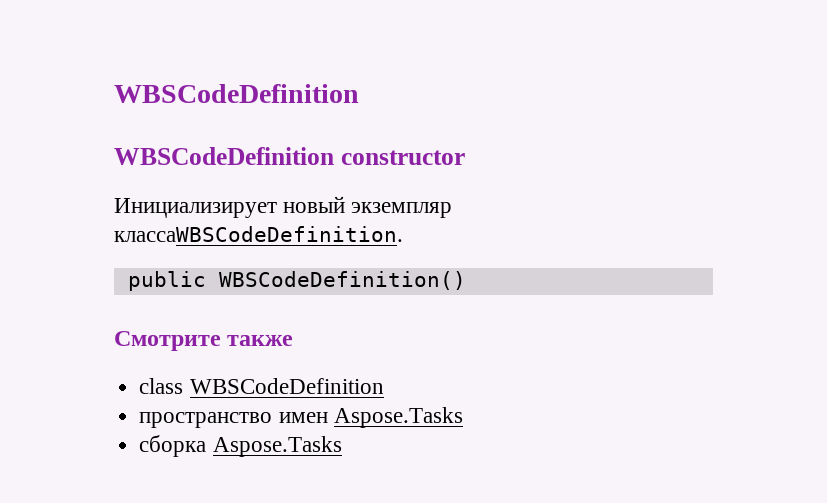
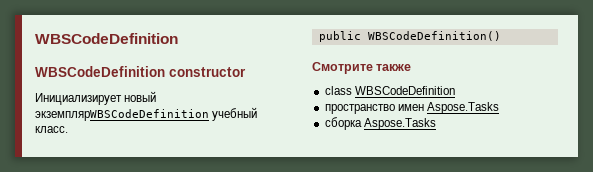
[351,202,453,218] [114,226,403,242] экземпляр классаWBSCodeDefinition. -> [35,107,258,121] [35,126,68,133] экземплярWBSCodeDefinition учебный класс.

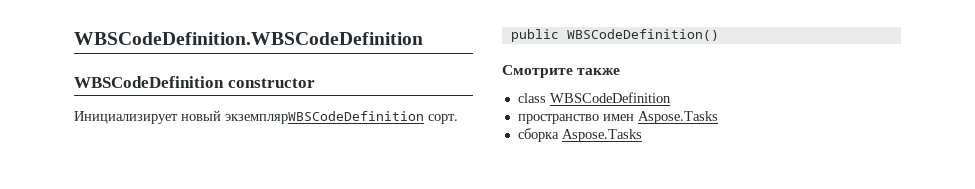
[35,33,178,44] WBSCodeDefinition -> [74,32,423,45] WBSCodeDefinition.WBSCodeDefinition
[212,107,258,121] [35,126,68,133] учебный класс. -> [428,114,458,124] сорт.

